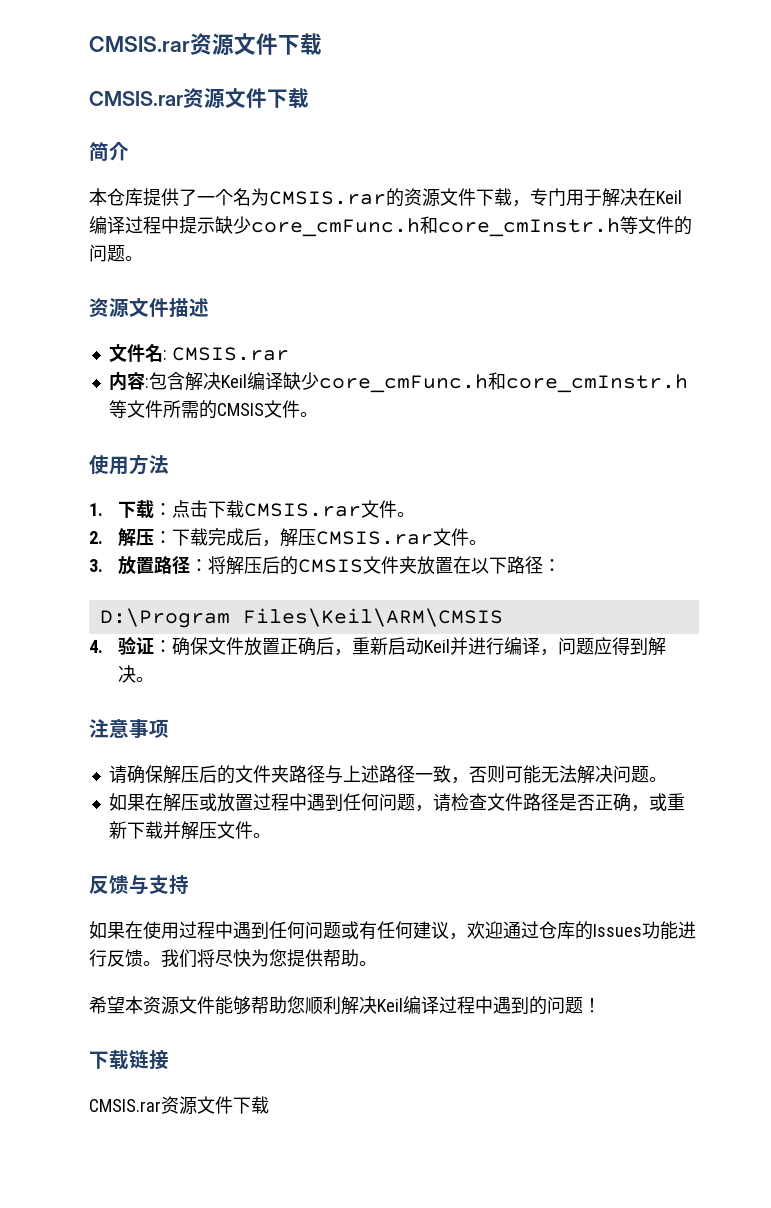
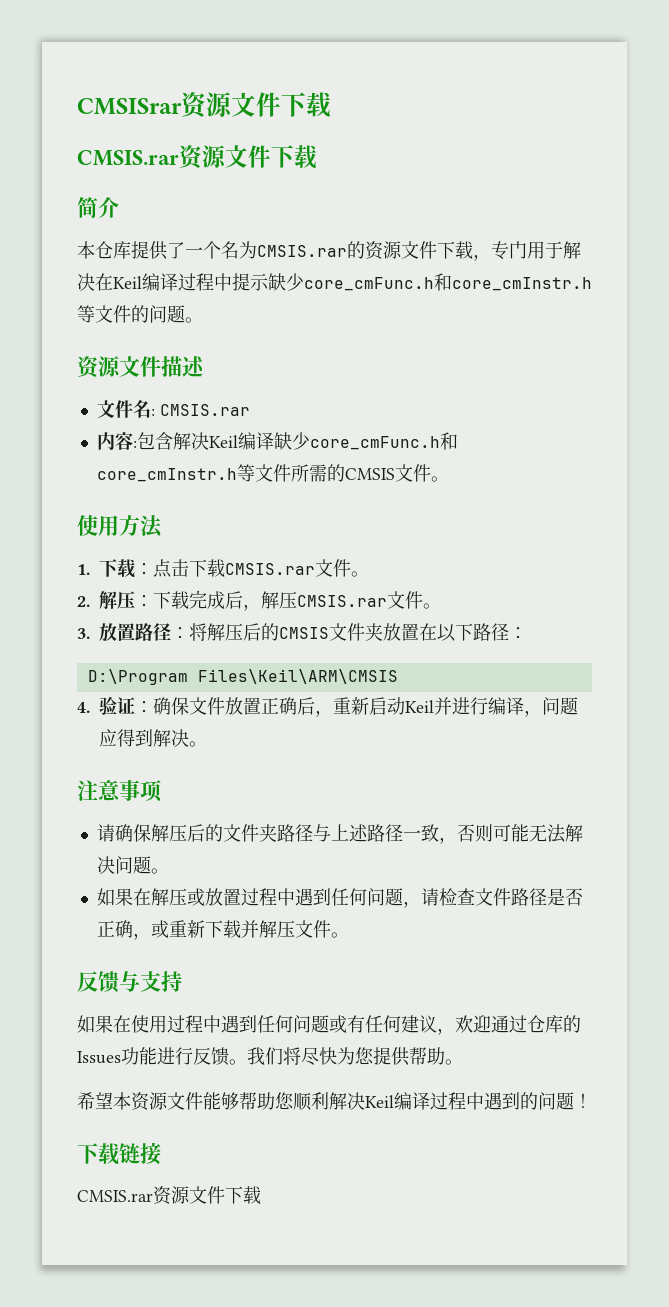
[89,36,190,52] CMSIS.rar -> [77,98,182,115] CMSISrar

